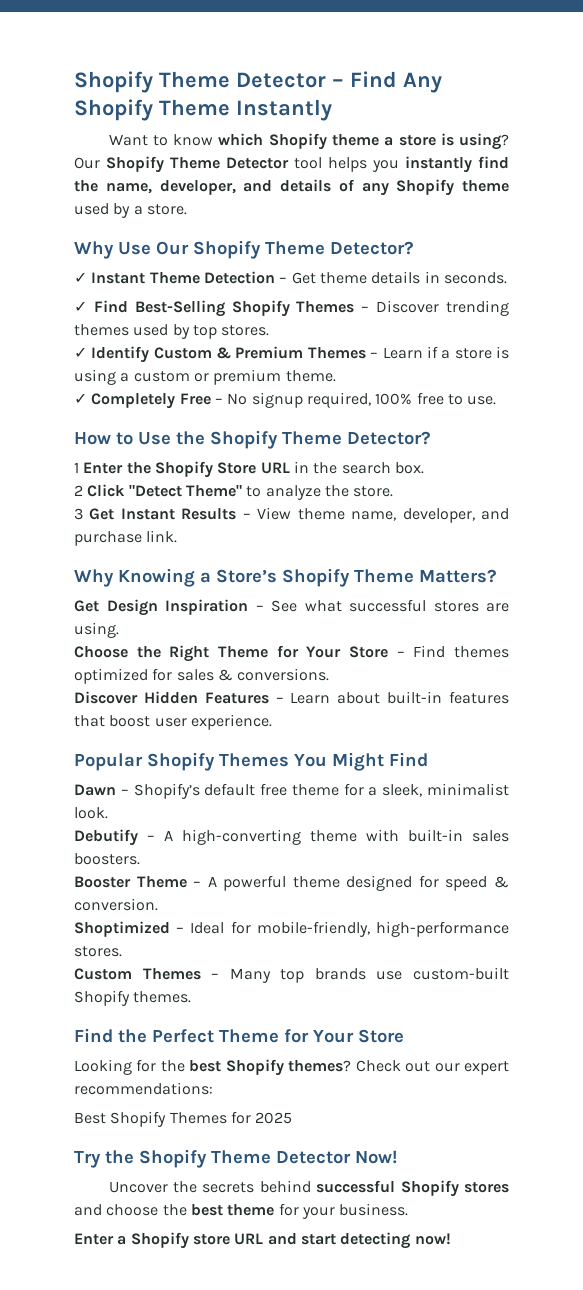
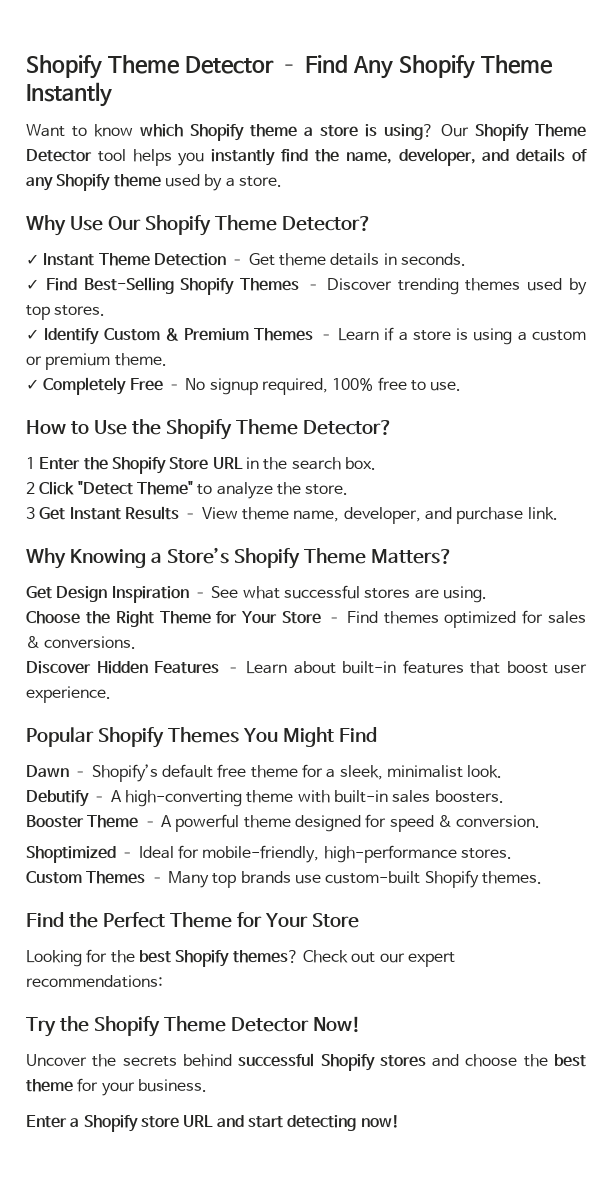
[74,1111,293,1127] // Best Shopify Themes for 2025 -> (163, 981) none

